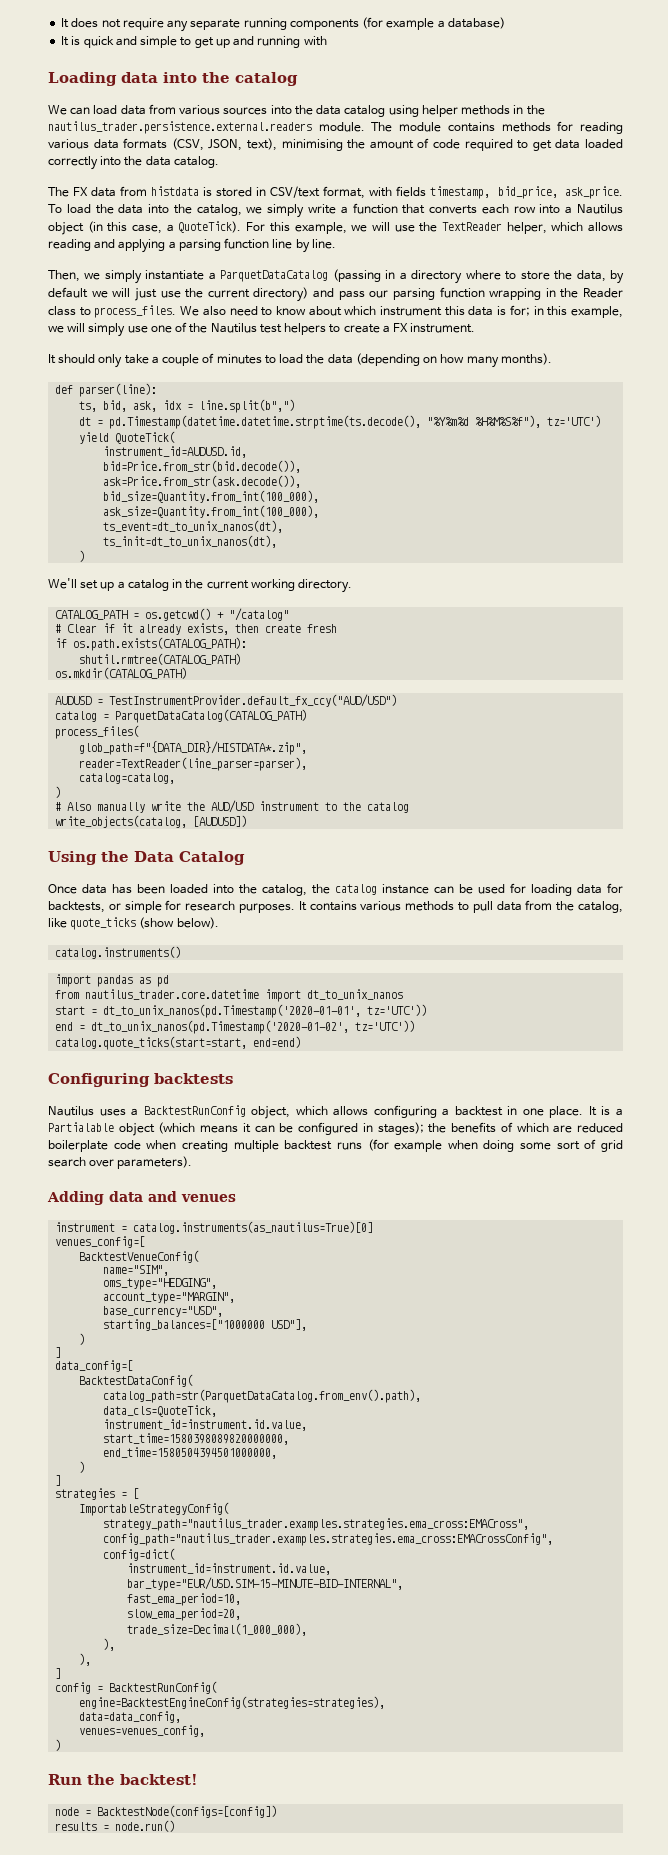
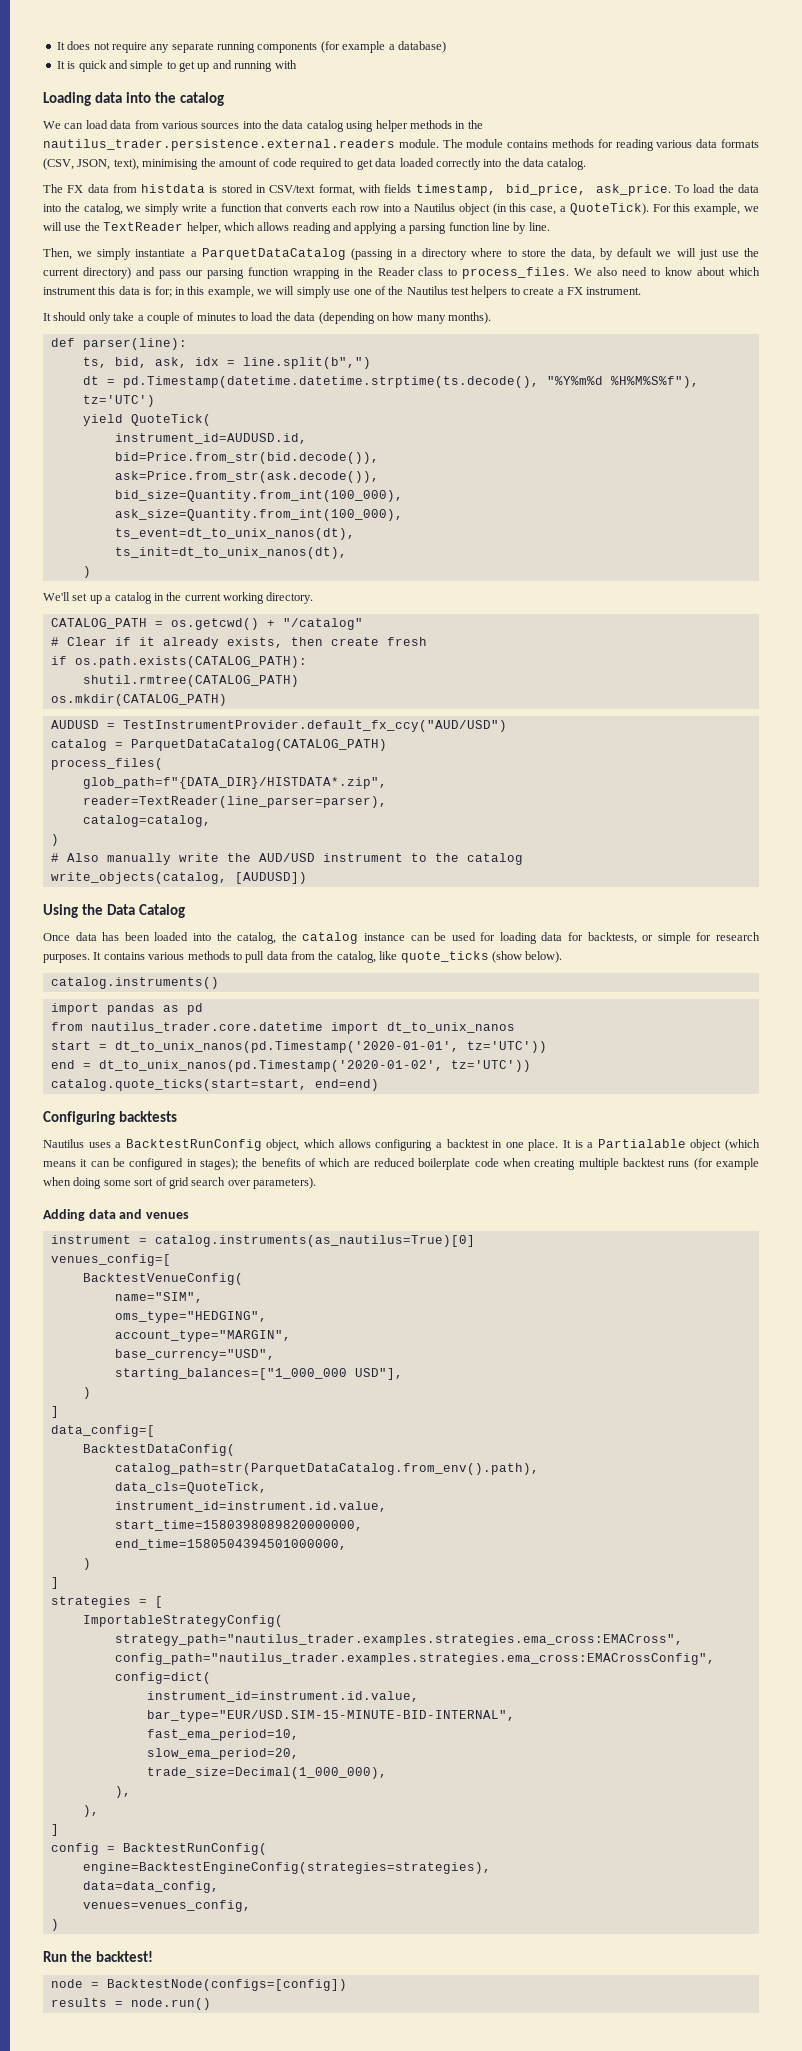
[103,1319,266,1331] starting_balances=["1000000 -> [114,1368,347,1380] starting_balances=["1_000_000

